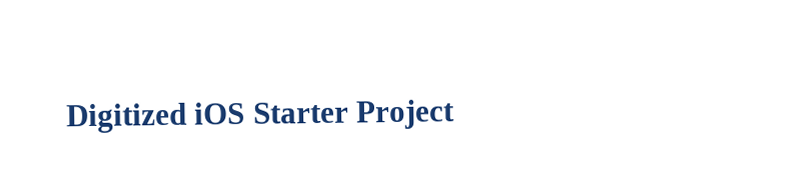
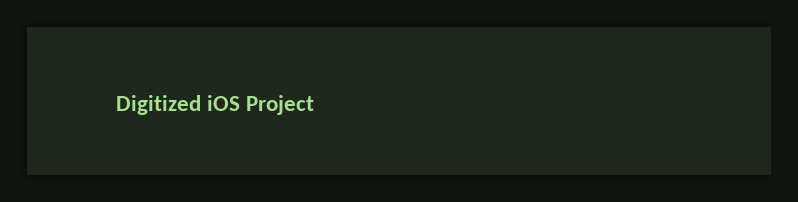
[252,101,349,124] Starter -> (241, 103) none

